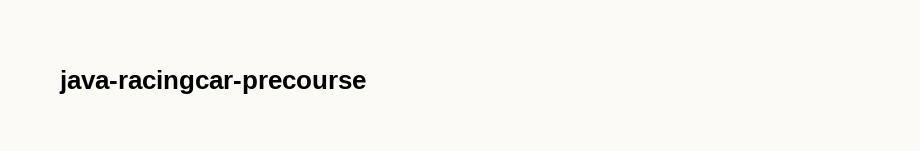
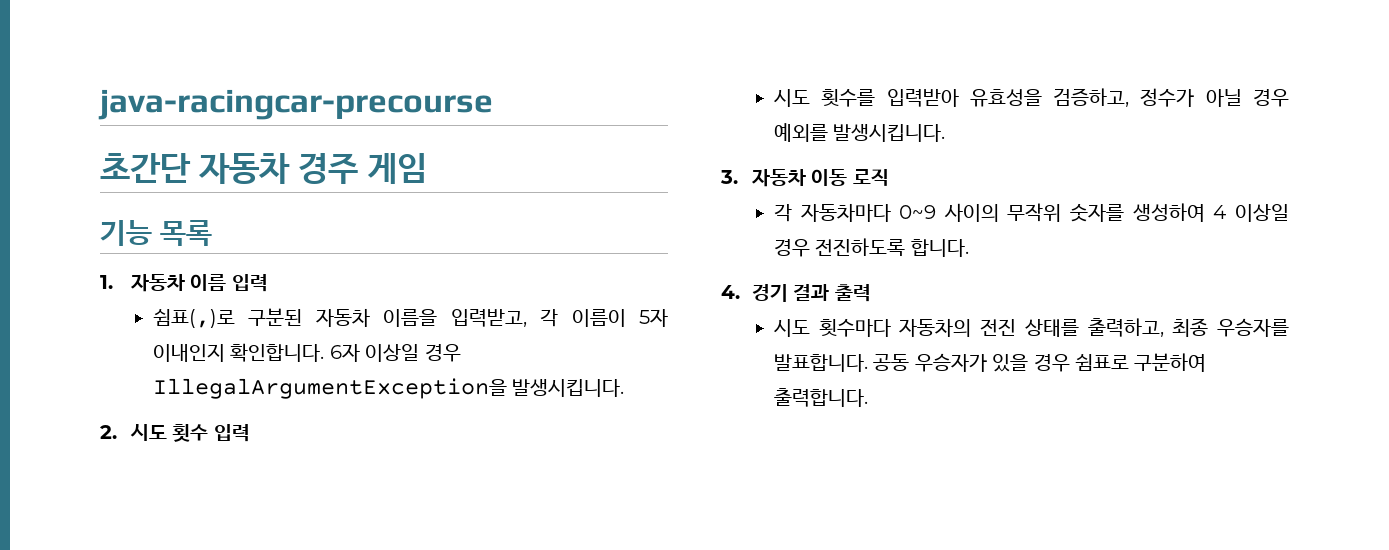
(366, 82) none -> [100,153,428,184] [100,220,212,246] [100,274,268,292] [152,308,668,328] [152,343,461,362] [152,378,625,399] [100,424,250,442] [773,88,1289,107] [773,123,946,142] [720,169,889,187] [773,203,1289,222] [773,238,969,257] [721,284,871,302] [773,318,1289,337] [773,353,1207,372] [773,388,868,407] // 초간단 자동차 경주 게임 // 기능 목록 // 1. 자동차 이름 입력 // 쉼표(,)로 구분된 자동차 이름을 입력받고, 각 이름이 5자 이내인지 확인합니다. 6자 이상일 경우 IllegalArgumentException을 발생시킵니다. // 2. 시도 횟수 입력 // 시도 횟수를 입력받아 유효성을 검증하고, 정수가 아닐 경우 예외를 발생시킵니다. // 3. 자동차 이동 로직 // 각 자동차마다 0~9 사이의 무작위 숫자를 생성하여 4 이상일 경우 전진하도록 합니다. // 4. 경기 결과 출력 // 시도 횟수마다 자동차의 전진 상태를 출력하고, 최종 우승자를 발표합니다. 공동 우승자가 있을 경우 쉼표로 구분하여 출력합니다.

